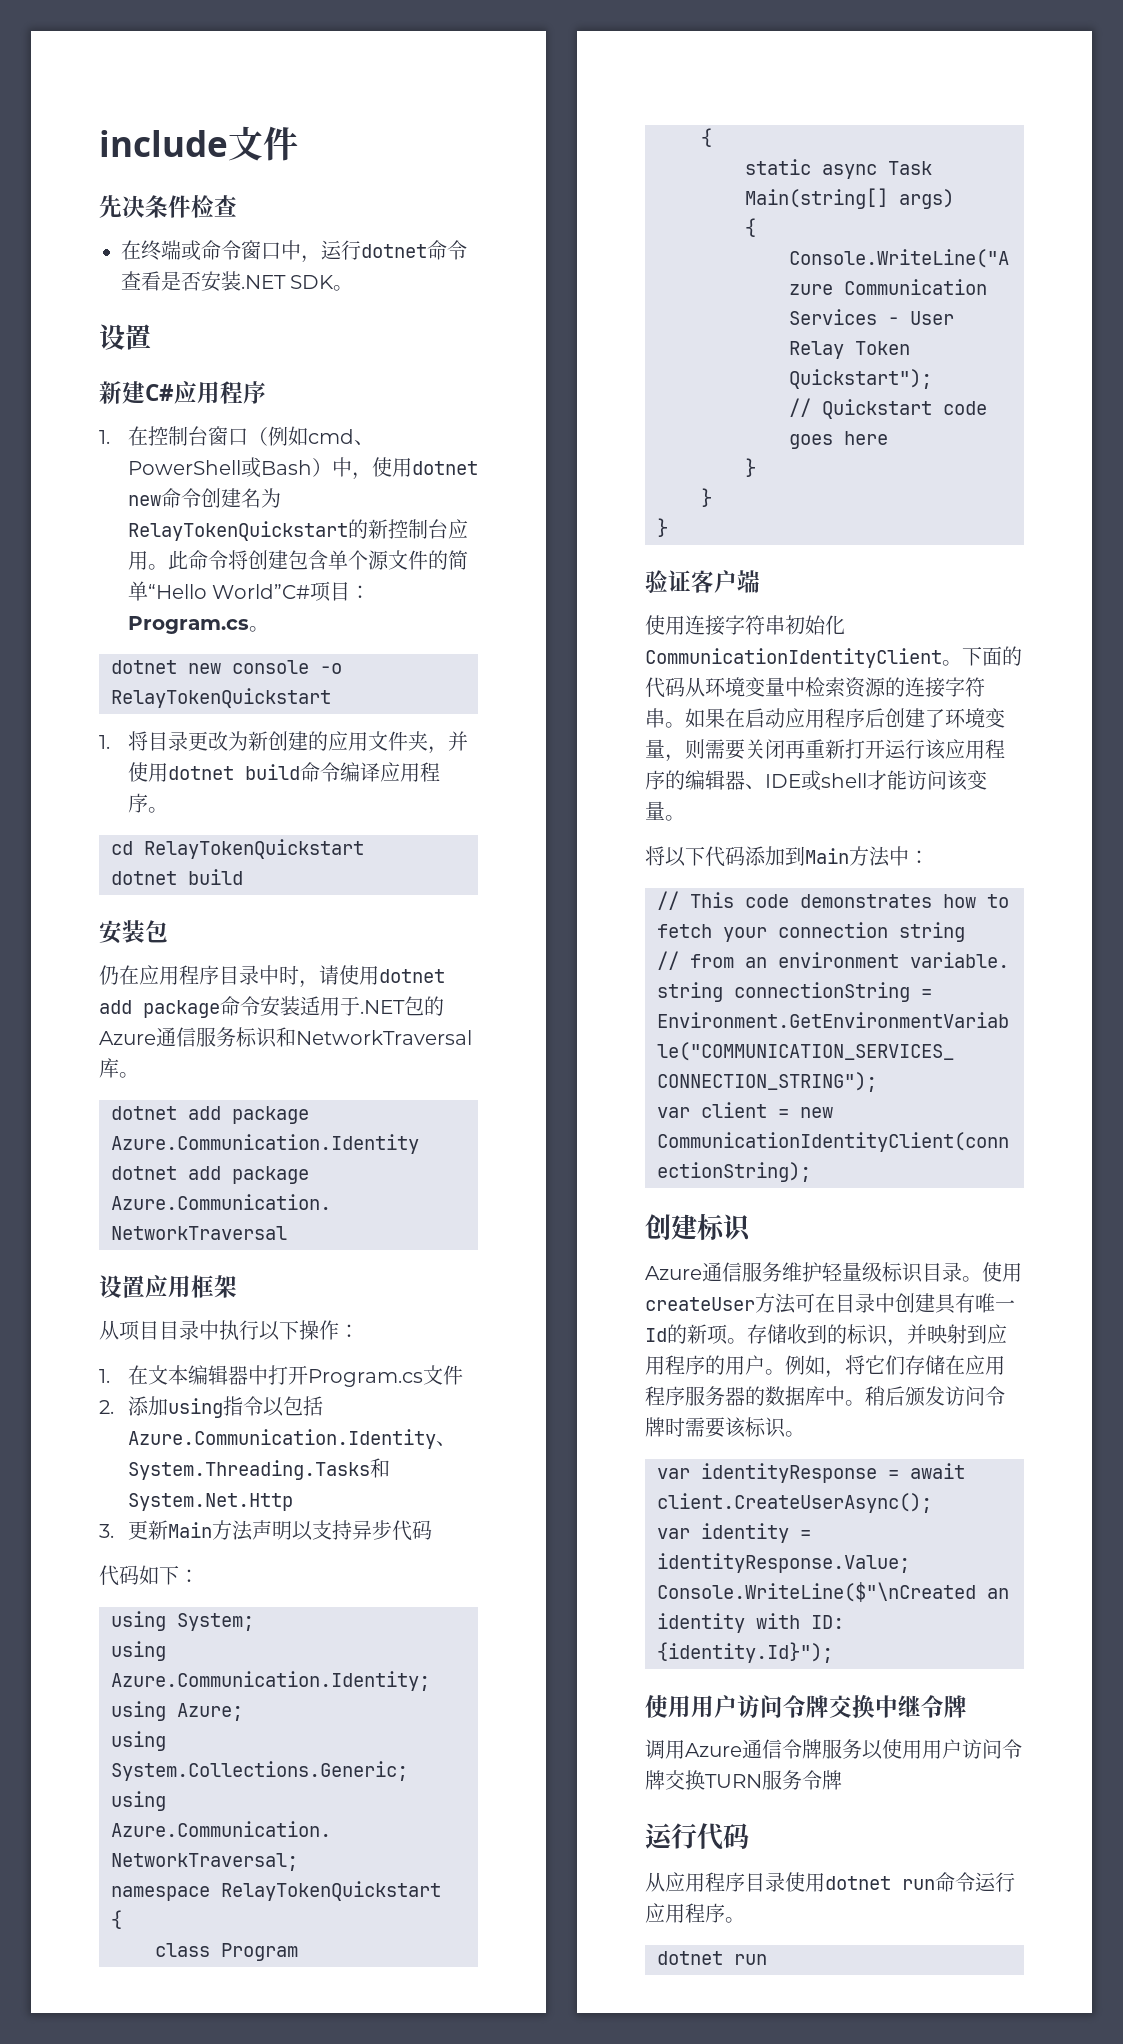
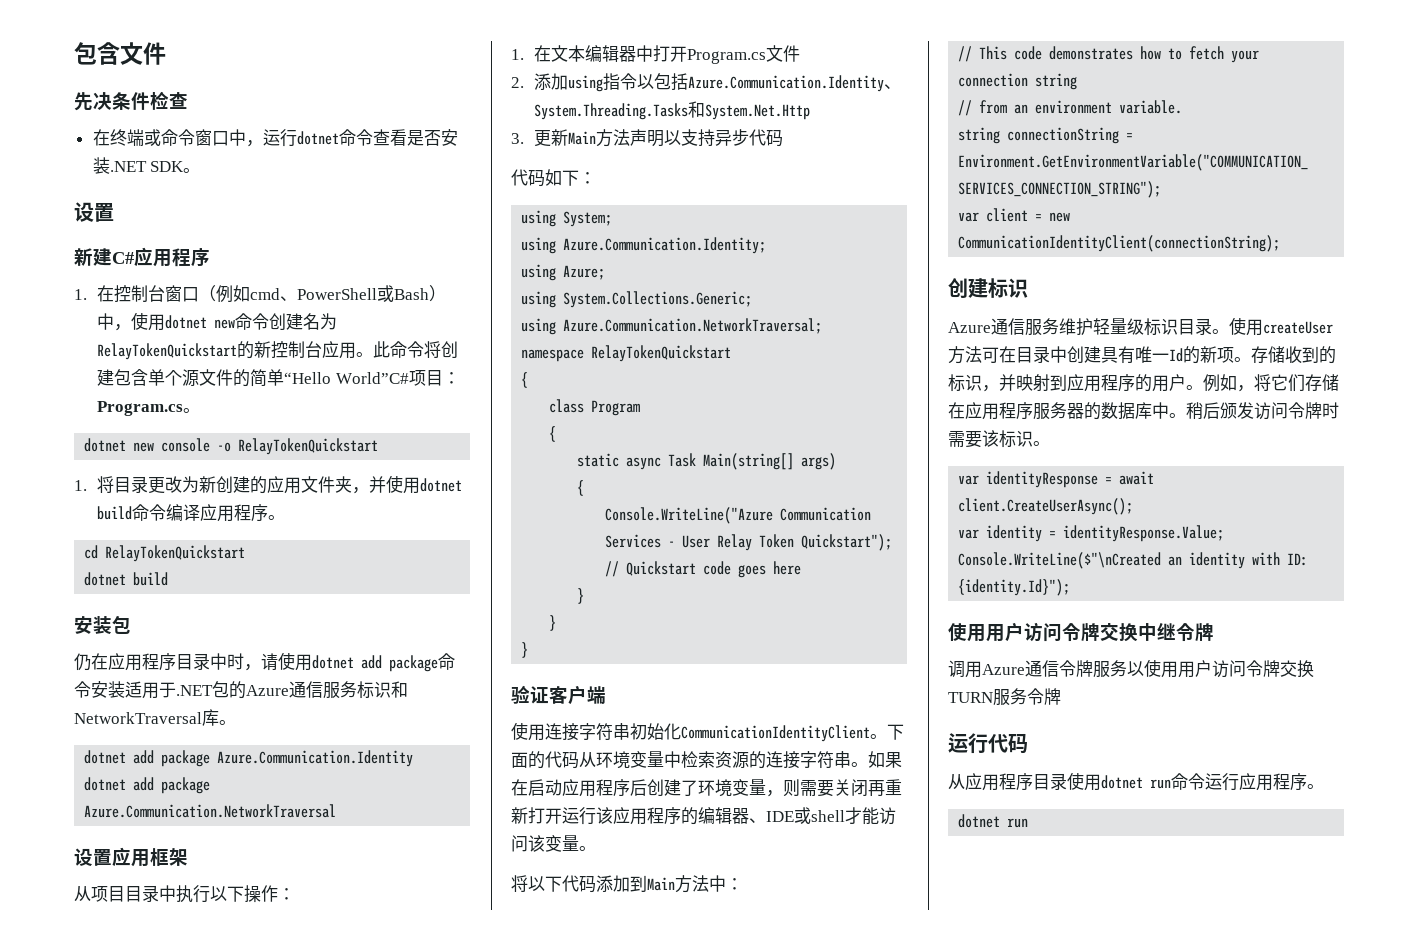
[99,130,228,157] include -> [74,42,120,65] 包含

